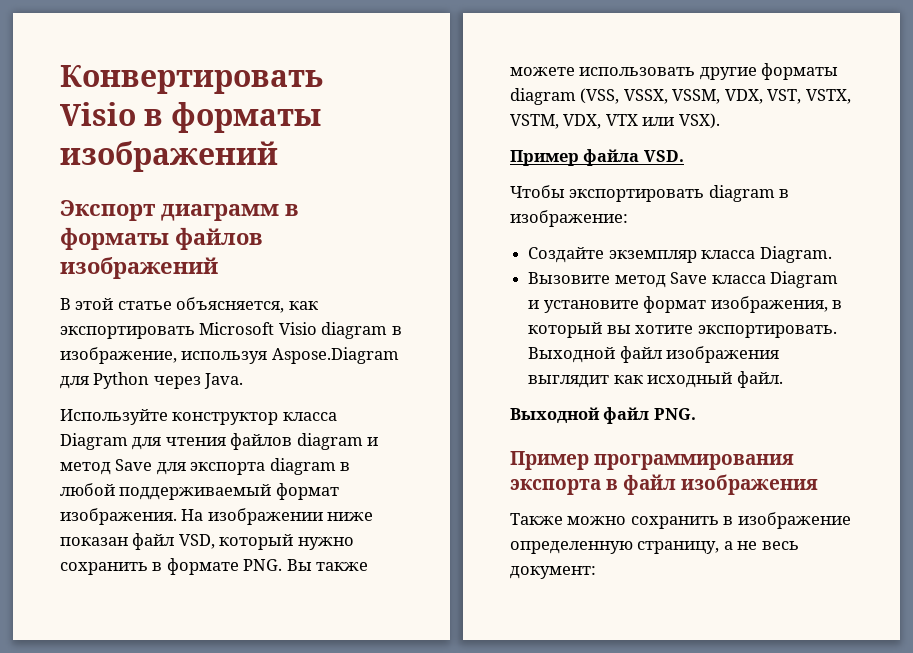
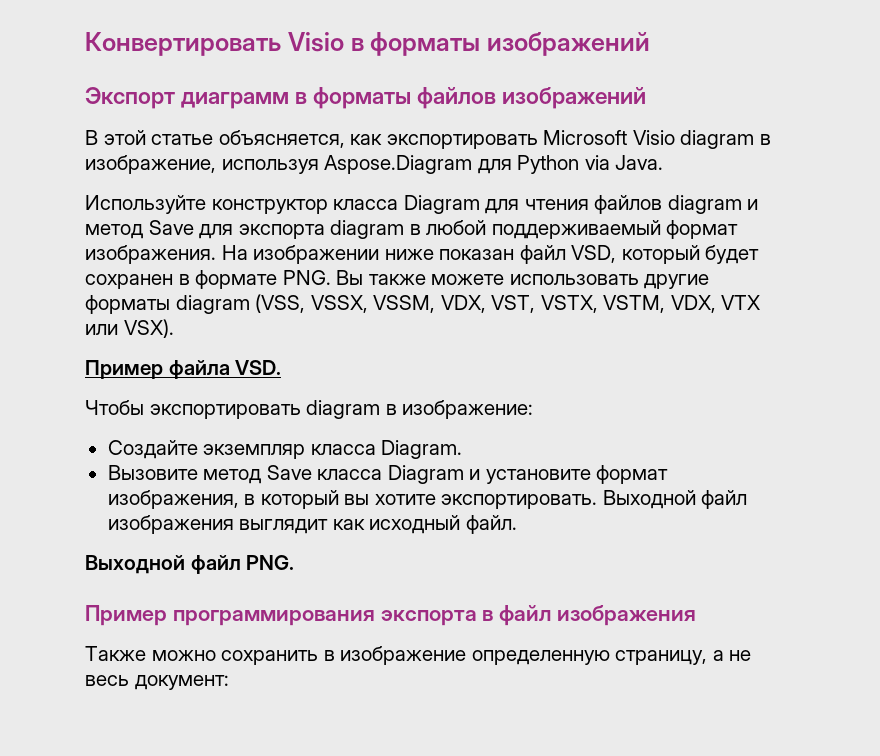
[153,376,201,389] через -> [584,155,610,170] via
[297,537,354,550] [60,562,148,575] нужно сохранить -> [705,245,760,264] [85,274,173,289] будет сохранен

